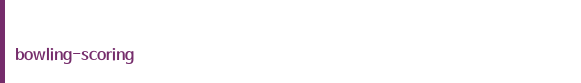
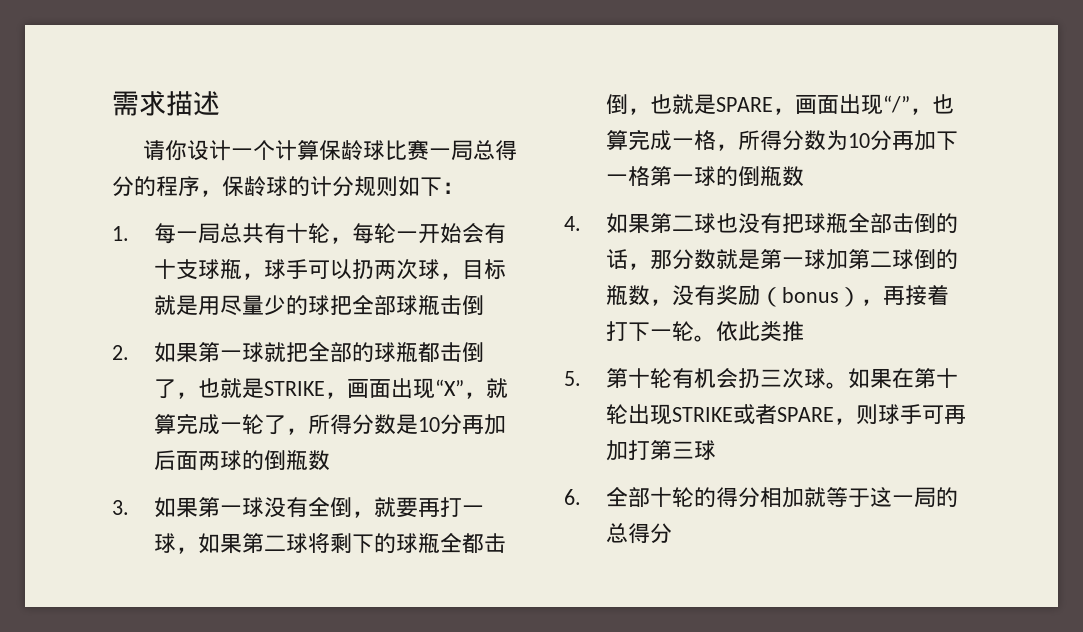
[15,47,134,64] bowling-scoring -> [112,90,220,116] [142,140,517,161] [112,176,464,197] [112,223,507,244] [154,259,507,280] [154,295,485,316] [112,342,485,363] [154,378,509,399] [154,413,507,435] [154,450,331,471] [112,497,485,518] [154,532,507,554] [606,94,955,115] [606,129,959,151] [606,166,805,187] [564,213,959,234] [606,249,959,270] [606,285,950,307] [606,321,805,342] [564,368,959,389] [606,404,967,425] [606,440,717,461] [564,487,959,508] [606,523,673,544] 需求描述 // 请你设计一个计算保龄球比赛一局总得分的程序，保龄球的计分规则如下： // 1.每一局总共有十轮，每轮一开始会有十支球瓶，球手可以扔两次球，目标就是用尽量少的球把全部球瓶击倒 // 2.如果第一球就把全部的球瓶都击倒了，也就是STRIKE，画面出现“X”，就算完成一轮了，所得分数是10分再加后面两球的倒瓶数 // 3.如果第一球没有全倒，就要再打一球，如果第二球将剩下的球瓶全都击倒，也就是SPARE，画面出现“/”，也算完成一格，所得分数为10分再加下一格第一球的倒瓶数 // 4.如果第二球也没有把球瓶全部击倒的话，那分数就是第一球加第二球倒的瓶数，没有奖励（bonus），再接着打下一轮。依此类推 // 5.第十轮有机会扔三次球。如果在第十轮出现STRIKE或者SPARE，则球手可再加打第三球 // 6.全部十轮的得分相加就等于这一局的总得分

